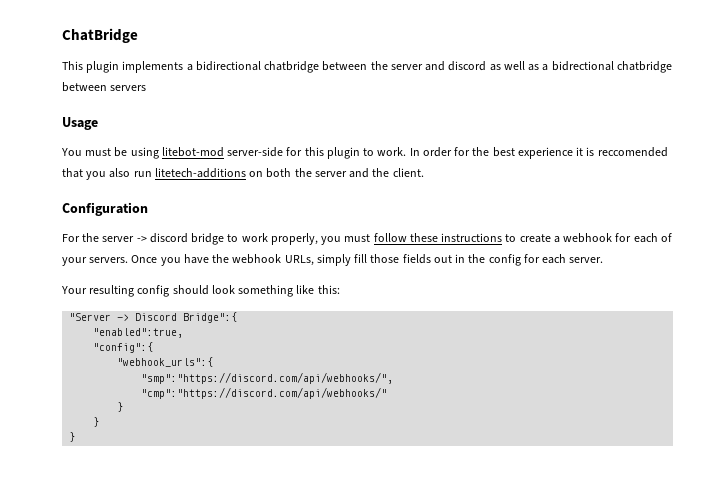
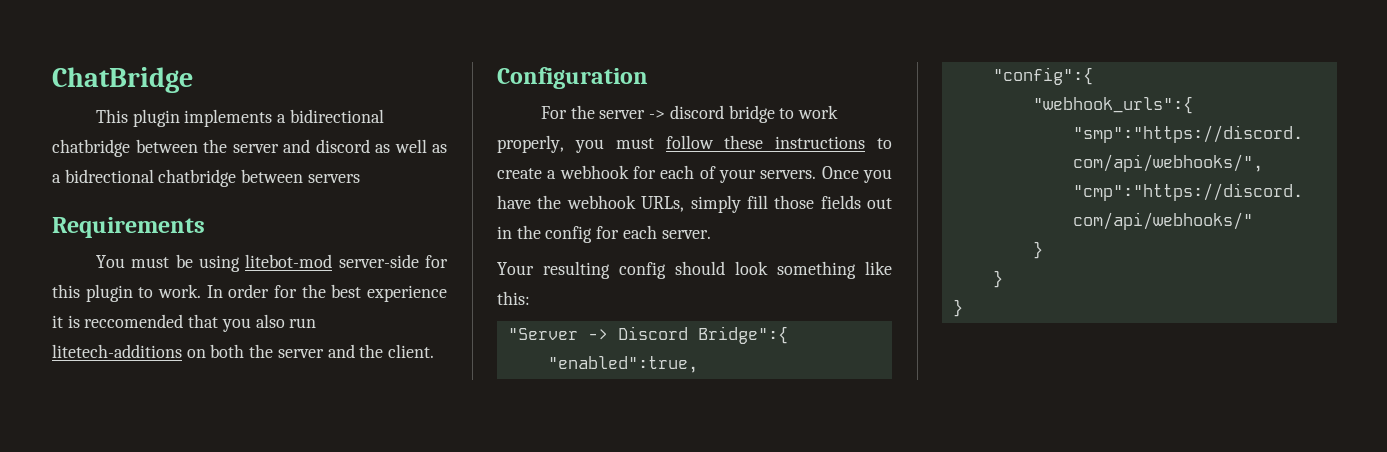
[62,117,98,130] Usage -> [52,217,205,238] Requirements

